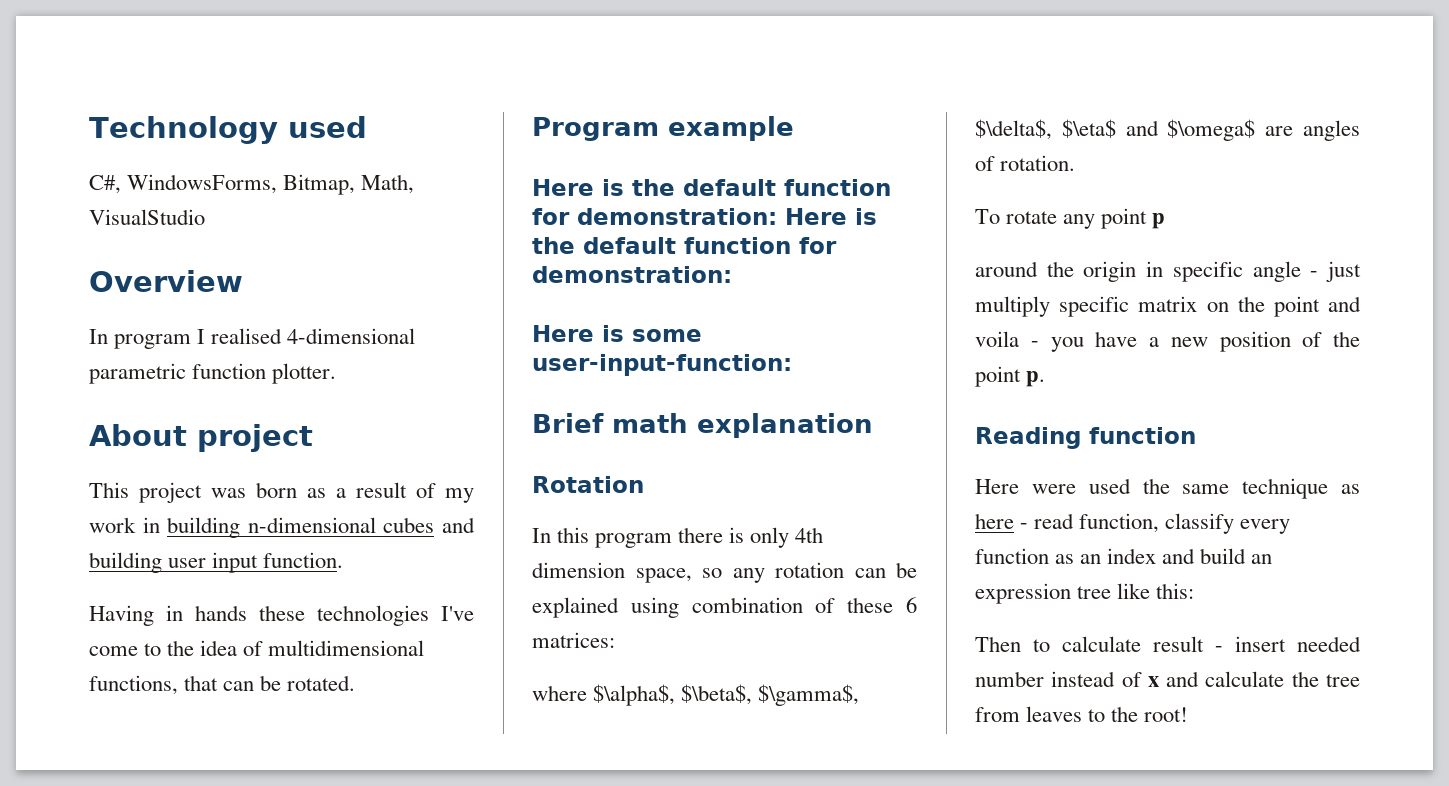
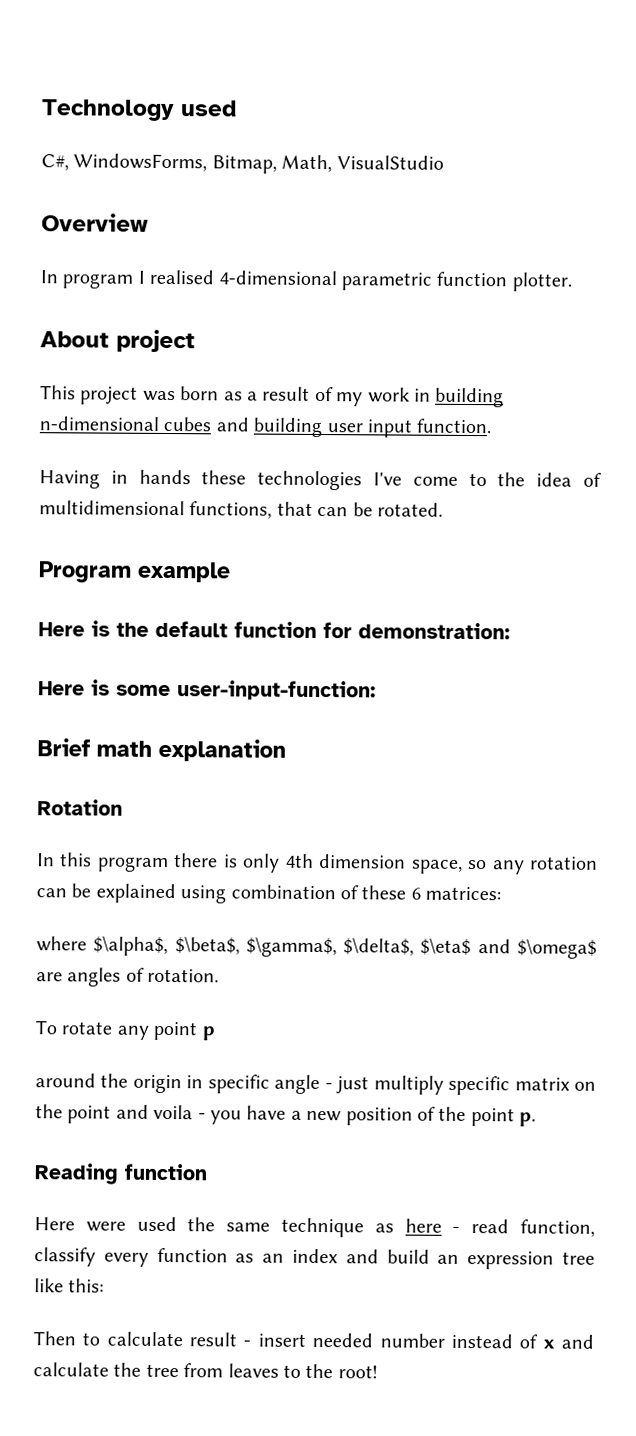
[785,208,877,225] [532,237,837,254] [532,266,732,283] Here is the default function for demonstration: -> (510, 631) none

